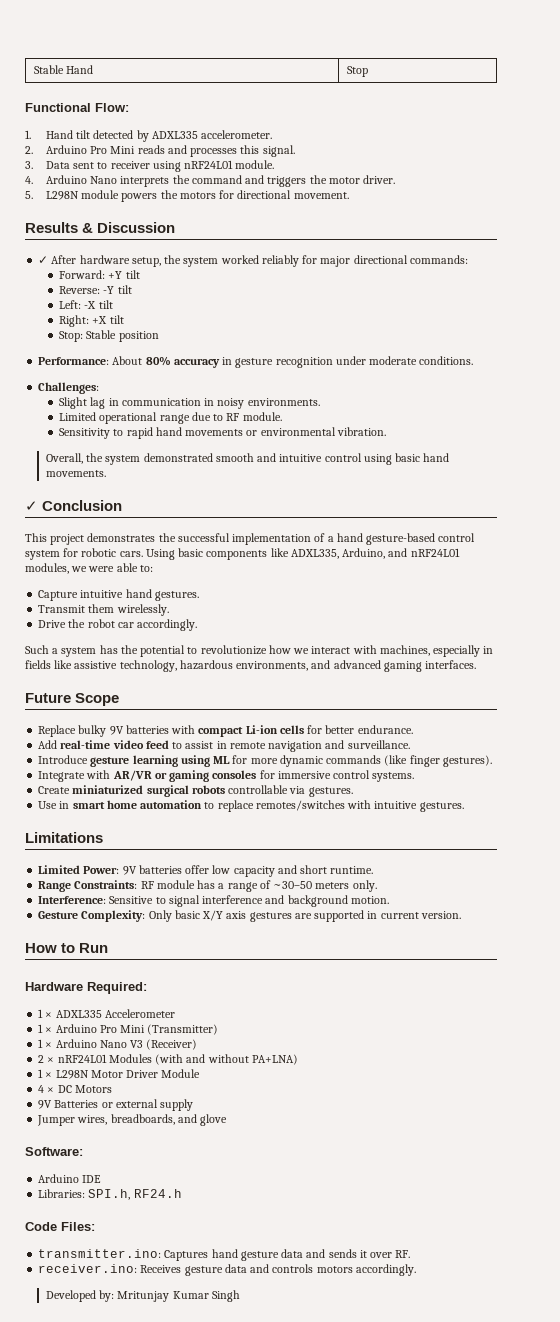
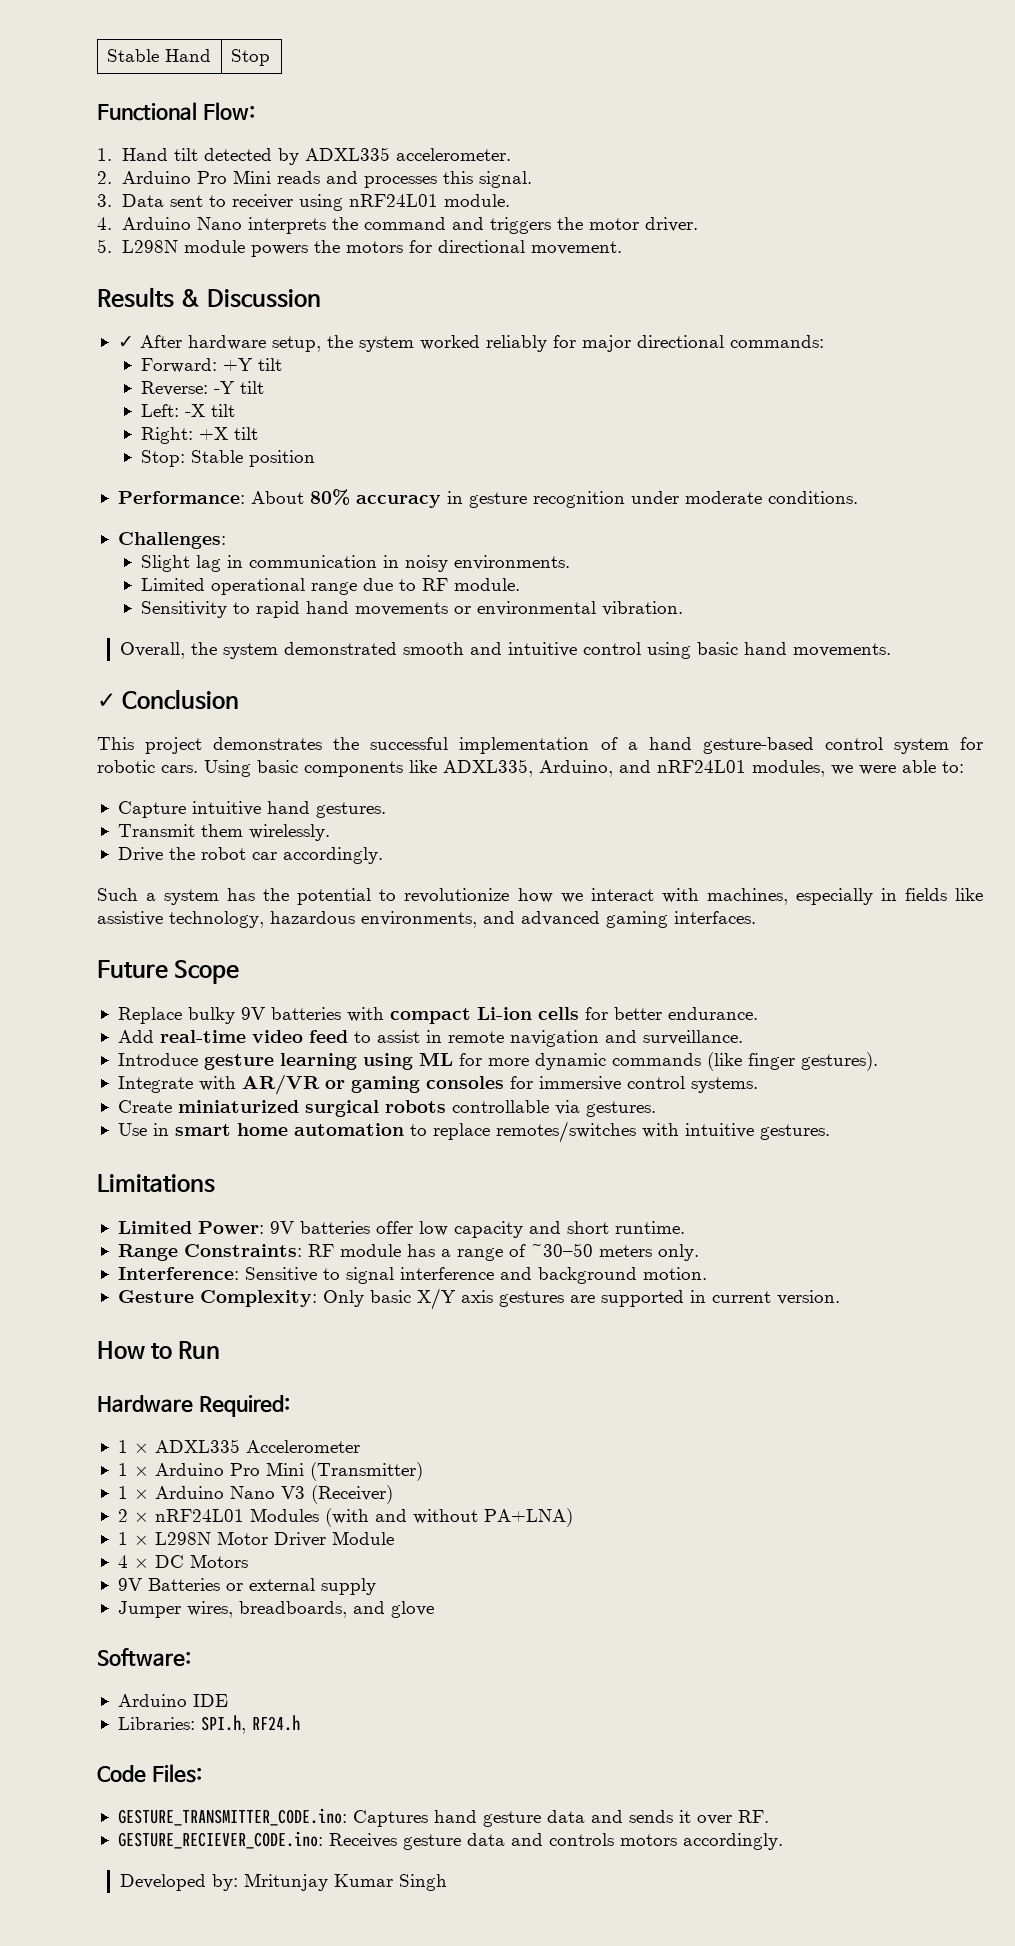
[38,1249,162,1258] transmitter.ino: -> [117,1808,347,1826] GESTURE_TRANSMITTER_CODE.ino:
[38,1264,138,1273] receiver.ino: -> [117,1831,323,1849] GESTURE_RECIEVER_CODE.ino:

